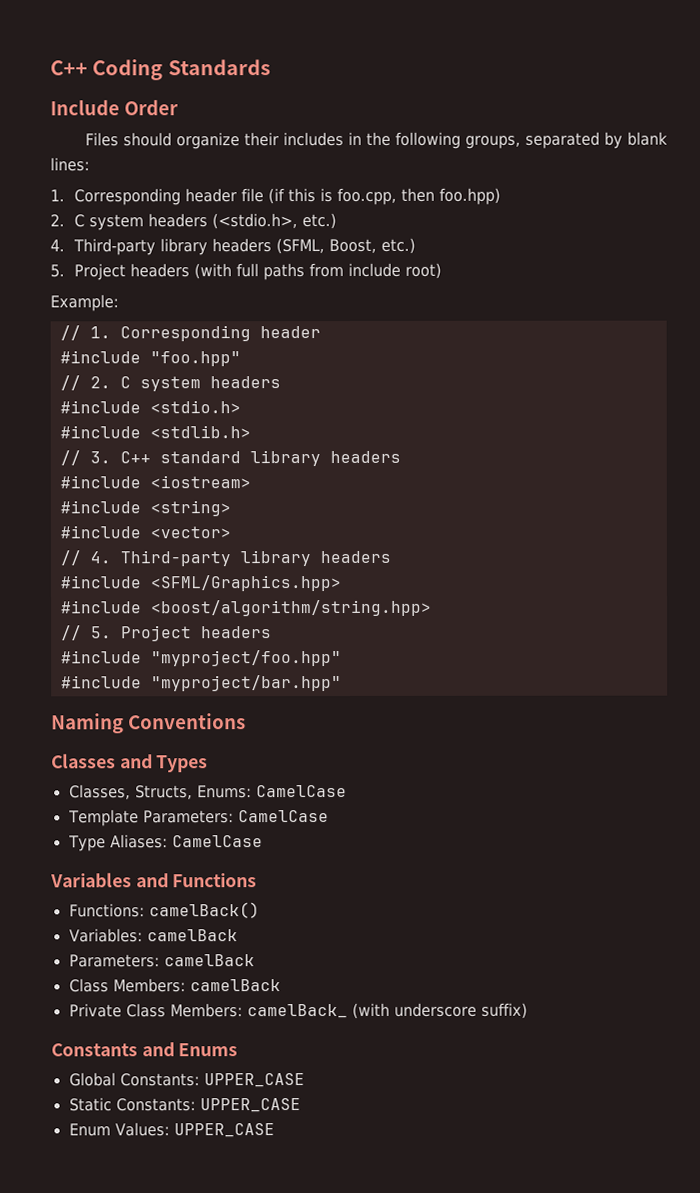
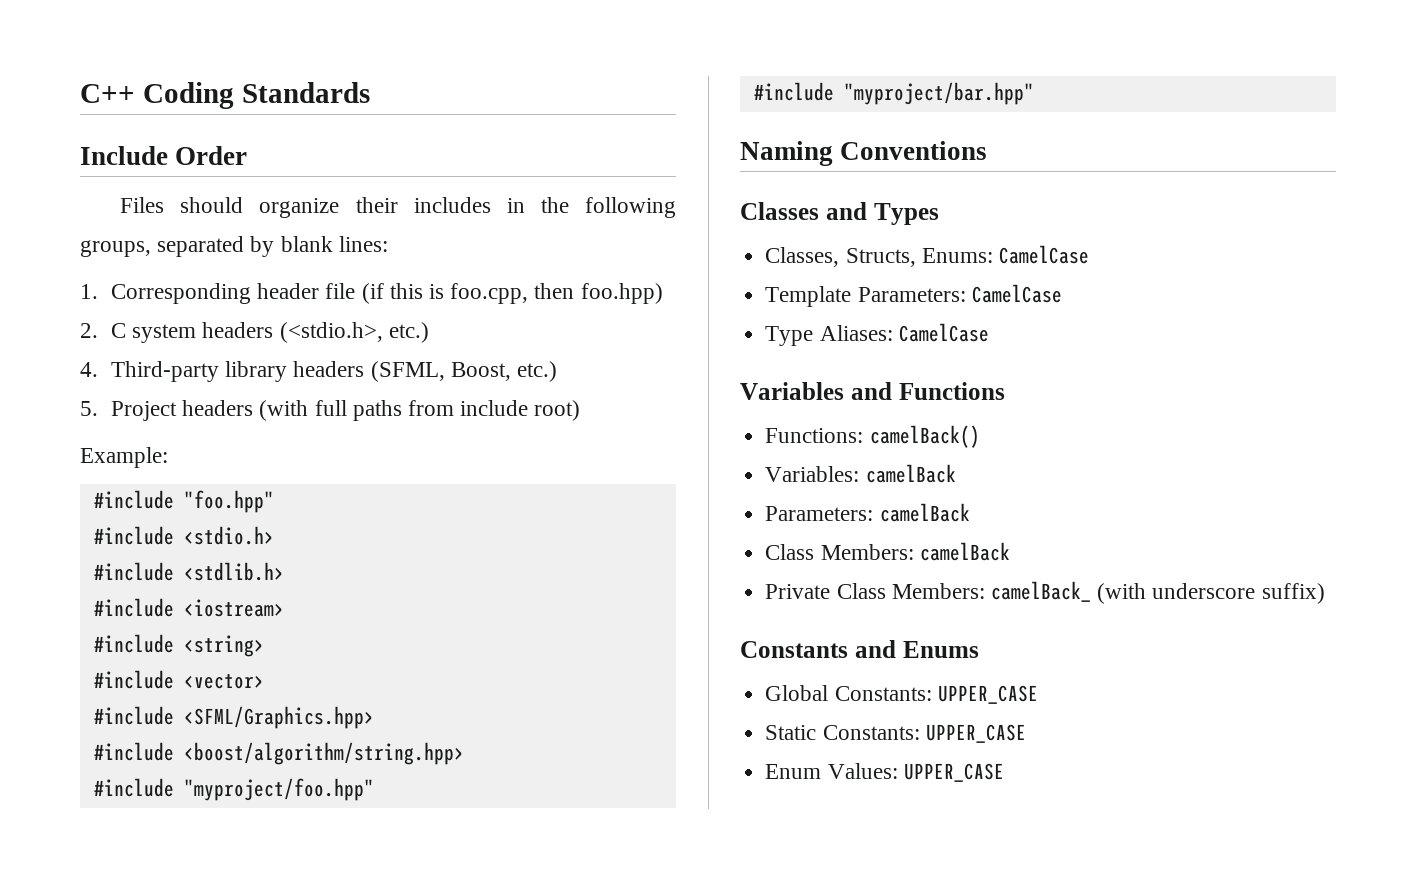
[59,325,321,342] [59,350,241,367] [59,375,281,392] [59,400,241,414] [59,425,251,439] [59,450,401,467] // 1. Corresponding header // #include "foo.hpp" // // 2. C system headers // #include <stdio.h> // #include <stdlib.h> // // 3. C++ standard library headers -> [93,490,274,513] [93,526,274,545] [93,562,284,581] #include "foo.hpp" // #include <stdio.h> // #include <stdlib.h>
[59,550,391,567] // // 4. Third-party library headers -> (264, 681) none
[60,625,272,642] // // 5. Project headers -> (464, 753) none

